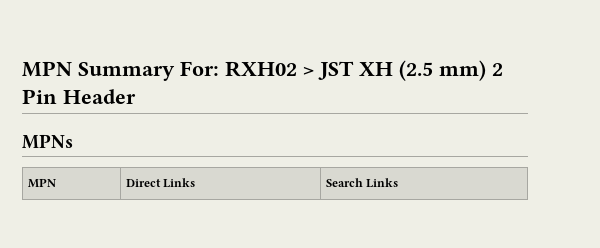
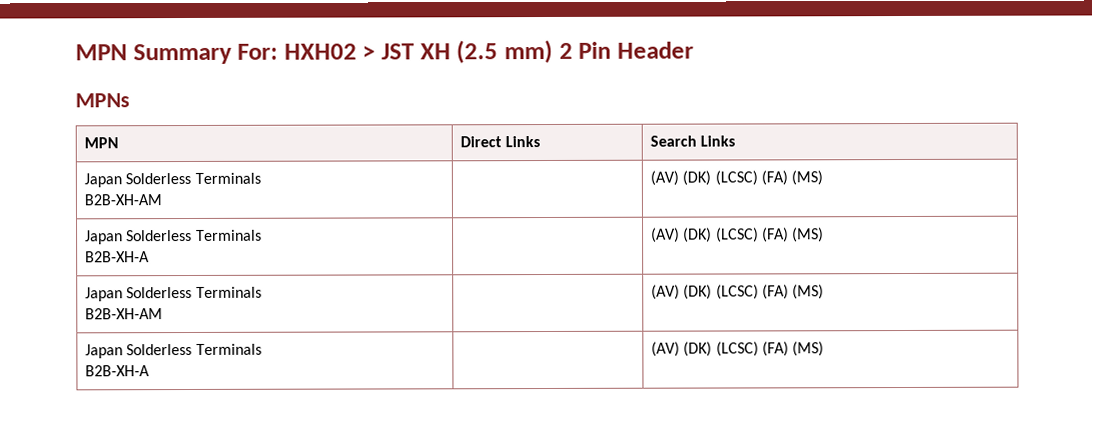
[225,61,297,77] RXH02 -> [283,43,357,60] HXH02
(399, 183) none -> [84,172,261,188] [84,194,163,206] [650,170,824,186] [85,229,262,245] [85,251,151,263] [651,227,825,243] [85,286,262,302] [85,308,164,320] [651,284,825,300] [85,343,262,359] [85,365,151,377] [651,341,825,357] // Japan Solderless Terminals // B2B-XH-AM | | (AV) (DK) (LCSC) (FA) (MS) // Japan Solderless Terminals // B2B-XH-A | | (AV) (DK) (LCSC) (FA) (MS) // Japan Solderless Terminals // B2B-XH-AM | | (AV) (DK) (LCSC) (FA) (MS) // Japan Solderless Terminals // B2B-XH-A | | (AV) (DK) (LCSC) (FA) (MS)

